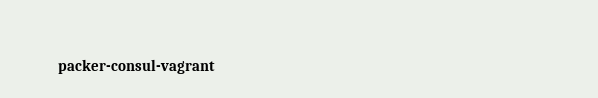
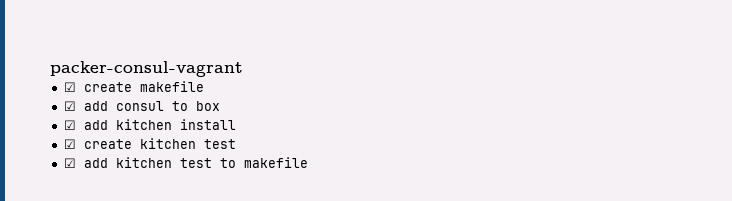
(215, 66) none -> [63,81,204,92] [63,101,220,111] [63,119,236,130] [63,138,236,149] [63,157,308,168] // ☑ create makefile // ☑ add consul to box // ☑ add kitchen install // ☑ create kitchen test // ☑ add kitchen test to makefile

